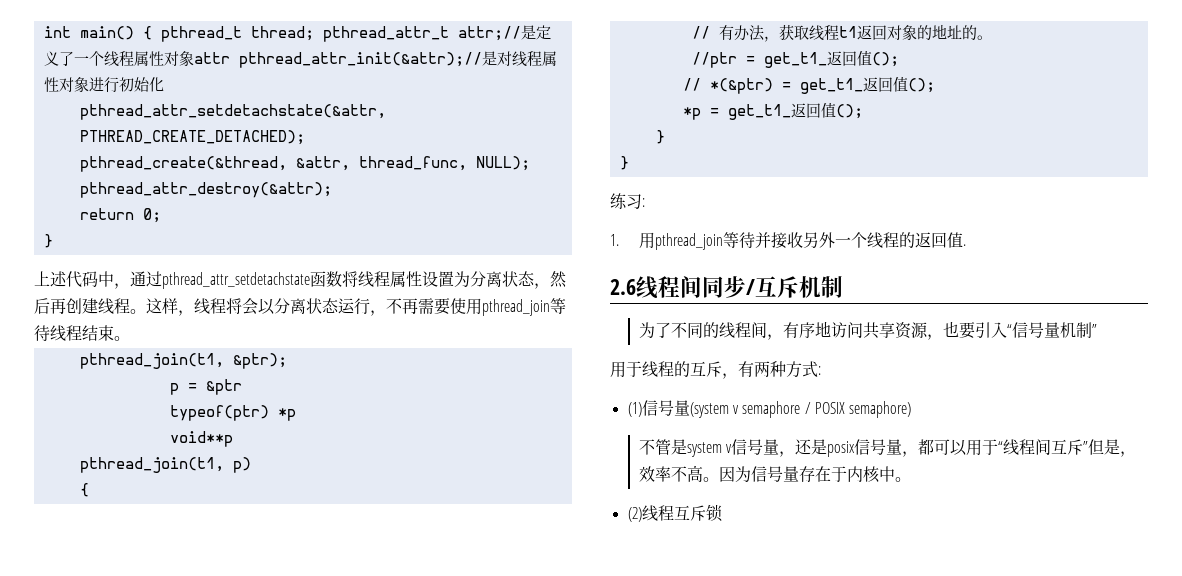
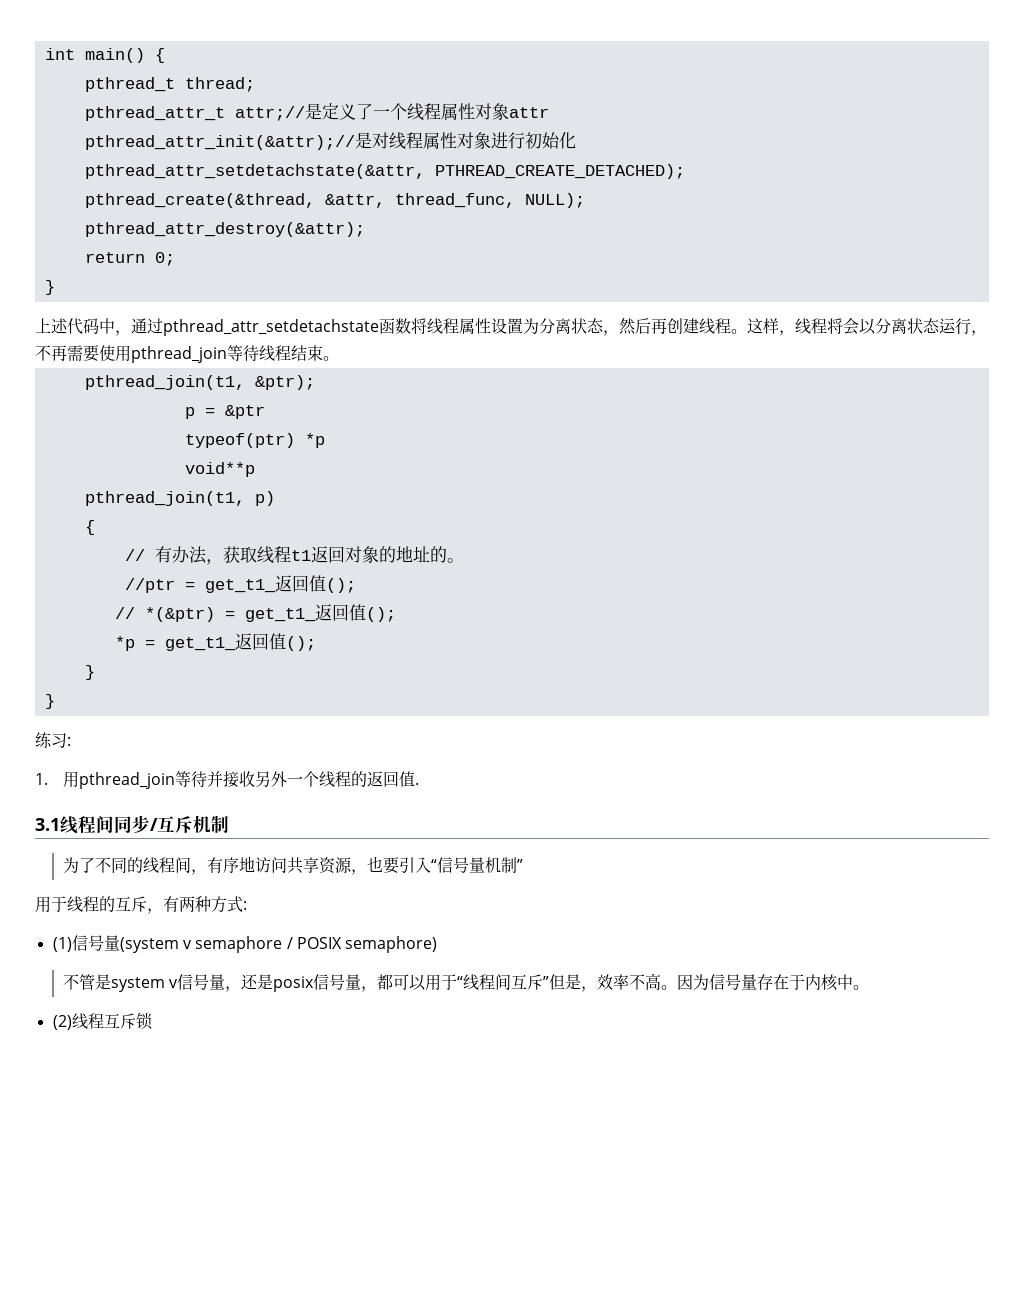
(152, 33) none -> (165, 55) //
(314, 33) none -> (255, 84) //
(230, 58) none -> (549, 112) //
[610,279,636,295] 2.6 -> [35,818,60,831] 3.1

